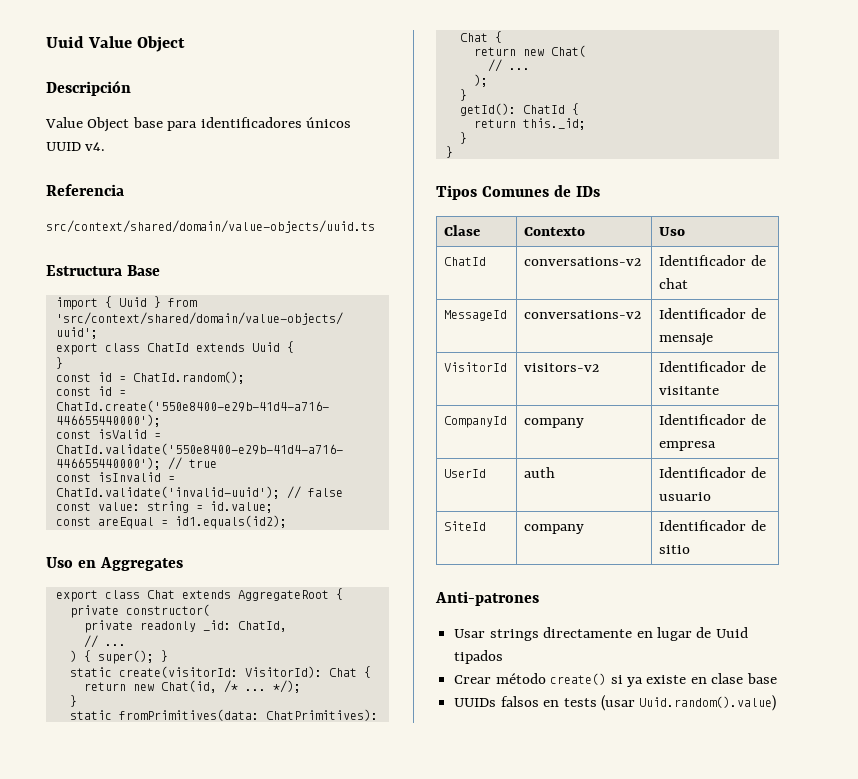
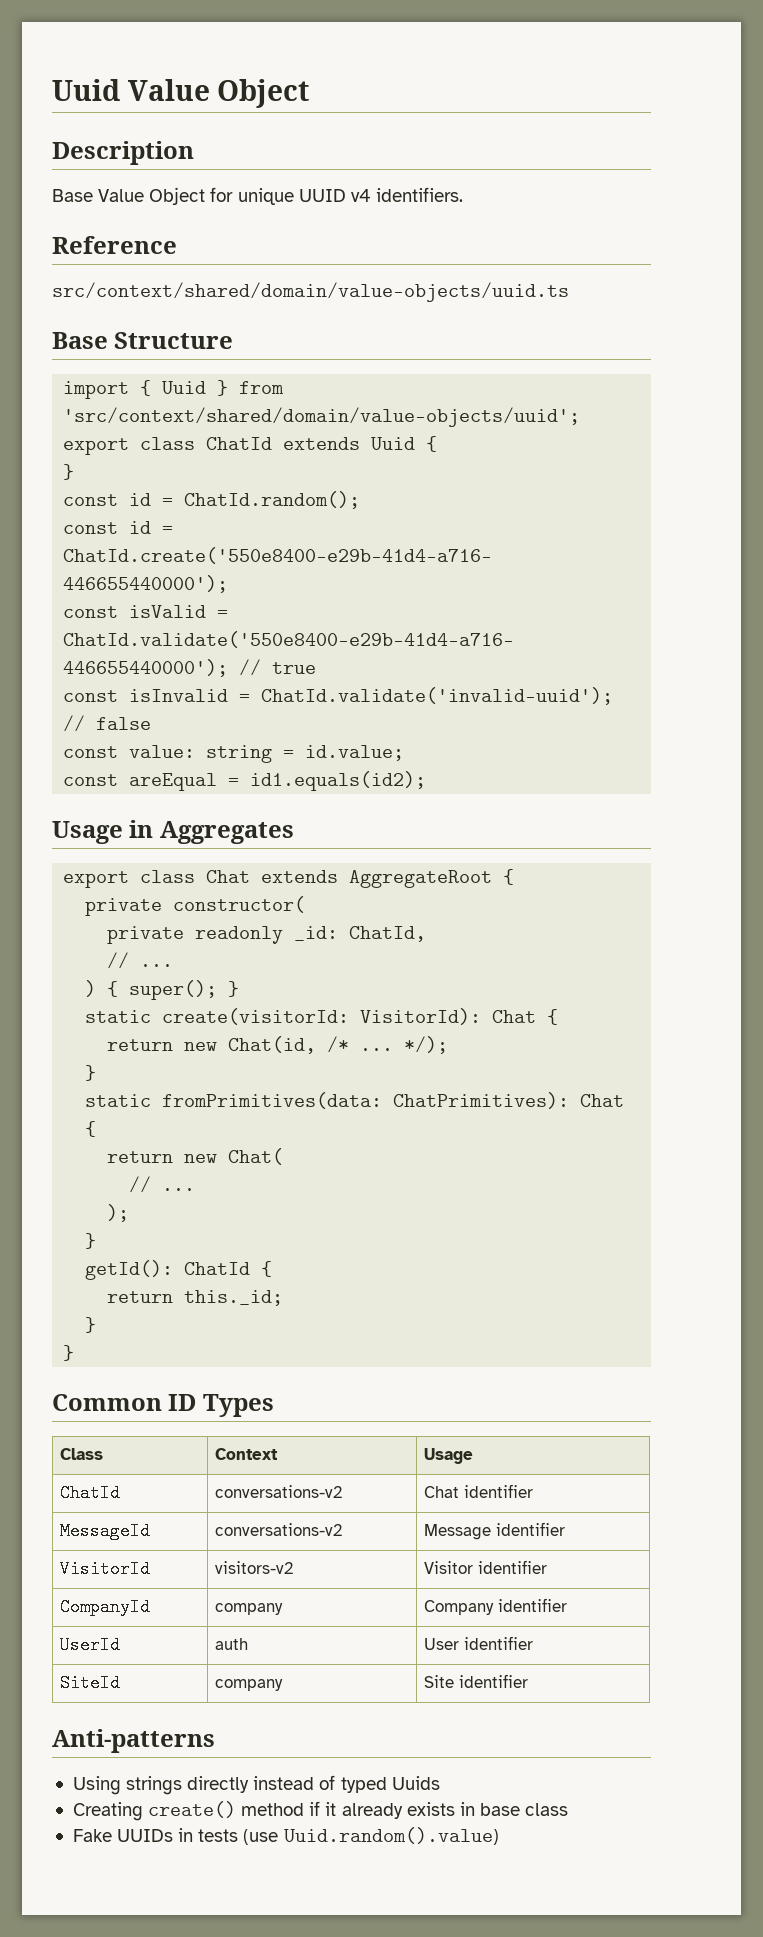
[46,80,131,96] [45,117,352,132] [46,142,106,151] [46,184,124,196] Descripción // Value Object base para identificadores únicos UUID v4. // Referencia -> [52,141,194,165] [52,187,463,205] [52,236,177,254] Description // Base Value Object for unique UUID v4 identifiers. // Reference
[46,265,160,276] Estructura Base -> [52,332,234,349] Base Structure
[46,557,96,568] Uso en -> [52,820,154,844] Usage in
[436,185,600,200] [444,225,481,236] [524,227,586,236] [659,227,686,236] Tipos Comunes de IDs // Clase | Contexto | Uso -> [52,1394,274,1417] [60,1448,104,1460] [215,1448,279,1460] [424,1448,474,1464] Common ID Types // Class | Context | Usage
[659,255,766,266] [659,278,689,289] Identificador de chat -> [424,1484,534,1498] Chat identifier
[659,308,766,319] [659,333,714,346] Identificador de mensaje -> [424,1522,566,1540] Message identifier
[659,361,766,372] [659,386,720,395] Identificador de visitante -> [424,1560,548,1574] Visitor identifier
[659,414,766,425] [659,441,717,451] Identificador de empresa -> [424,1598,568,1615] Company identifier
[659,467,766,478] [659,492,712,501] Identificador de usuario -> [424,1636,534,1650] User identifier
[659,520,766,531] [659,545,691,554] [435,591,539,606] [454,627,748,641] [454,650,504,664] [454,673,777,687] [454,695,635,711] Identificador de sitio // Anti-patrones // Usar strings directamente en lugar de Uuid tipados // Crear método create() si ya existe en clase base // UUIDs falsos en tests (usar -> [424,1674,529,1688] [52,1729,215,1753] [72,1775,440,1795] [72,1801,569,1821] [72,1828,279,1845] Site identifier // Anti-patterns // Using strings directly instead of typed Uuids // Creating create() method if it already exists in base class // Fake UUIDs in tests (use

